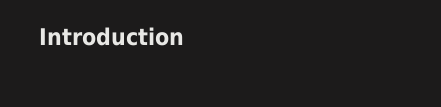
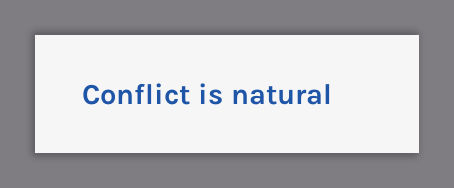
[39,27,184,46] Introduction -> [82,83,332,105] Conflict is natural

